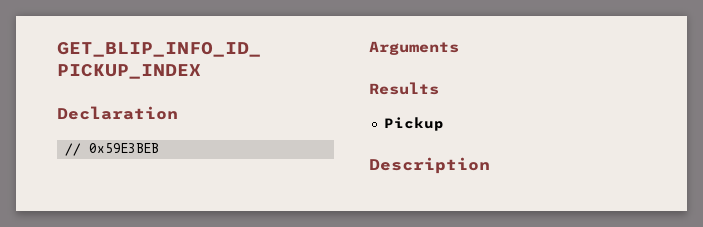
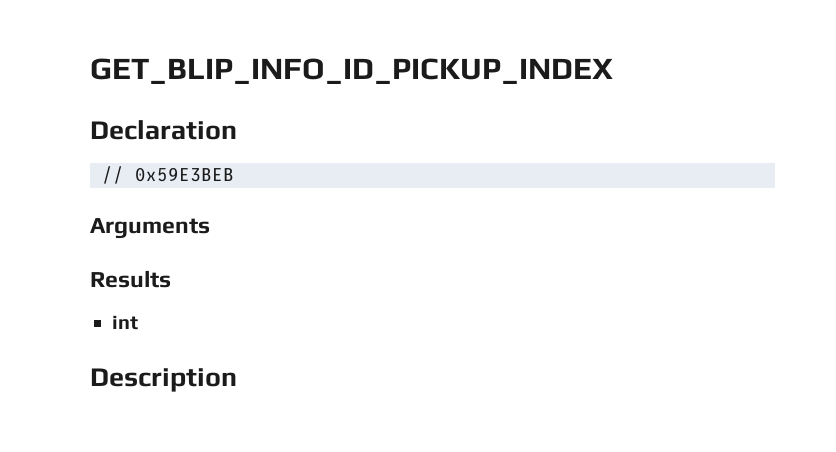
[383,117,444,131] Pickup -> [112,315,138,330] int

